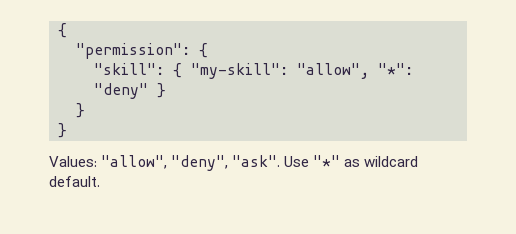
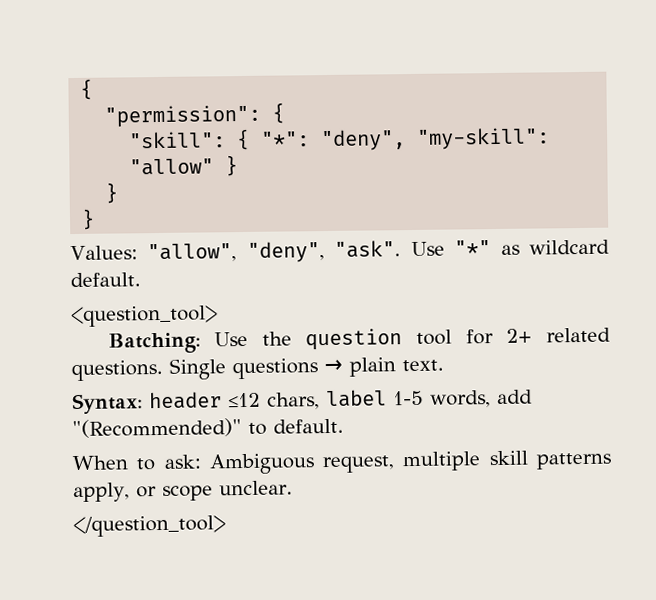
[191,63,413,79] [94,83,148,99] "my-skill": "allow", "*": "deny" -> [260,127,551,152] [129,158,215,176] "*": "deny", "my-skill": "allow"
(100, 181) none -> [71,305,218,328] [107,327,611,354] [71,357,444,382] [72,389,533,415] [72,418,344,439] [72,450,612,475] [73,480,293,503] [73,515,226,538] // <question_tool> // Batching: Use the question tool for 2+ related questions. Single questions → plain text. // Syntax: header ≤12 chars, label 1-5 words, add "(Recommended)" to default. // When to ask: Ambiguous request, multiple skill patterns apply, or scope unclear. // </question_tool>

